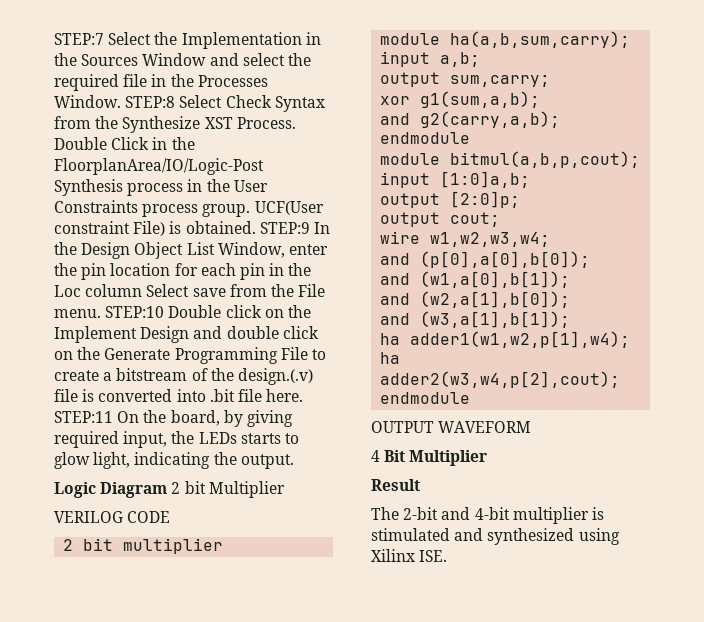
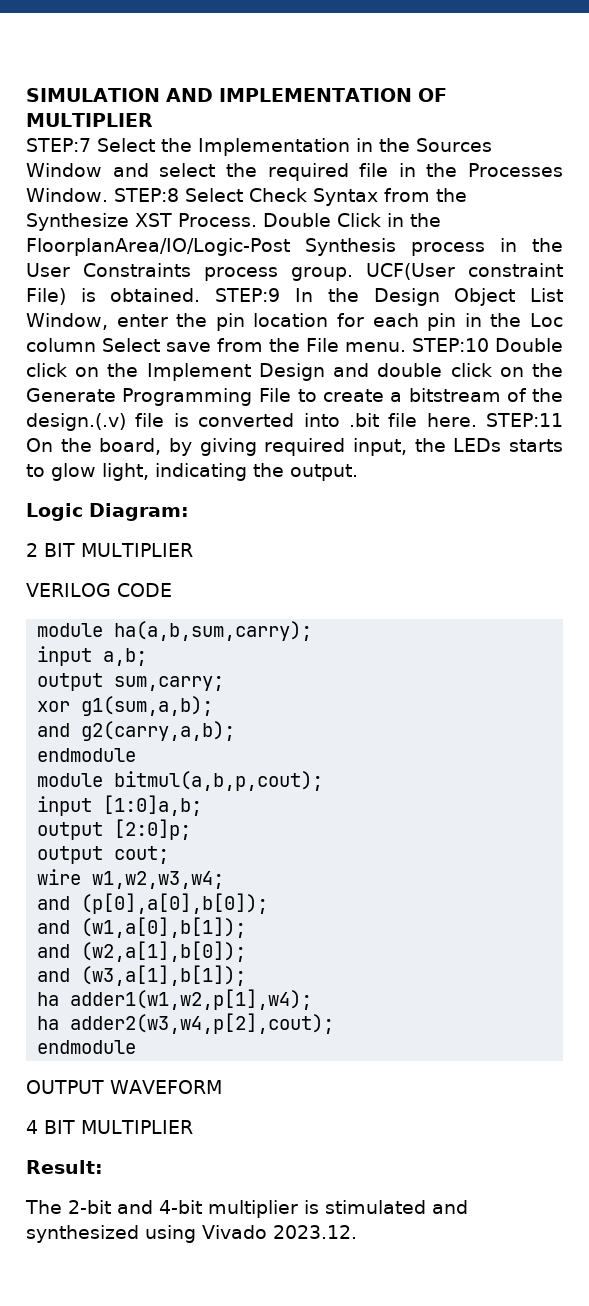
(54, 39) none -> [26,88,447,102] [26,113,153,127] SIMULATION AND IMPLEMENTATION OF MULTIPLIER //
[100,481,285,498] Diagram 2 bit Multiplier -> [89,503,189,521] [26,543,193,557] Diagram: // 2 BIT MULTIPLIER
[63,538,224,554] // 2 bit multiplier -> (172, 590) none
[384,450,488,466] [371,479,420,491] Bit Multiplier // Result -> [44,1120,193,1134] [26,1160,103,1174] BIT MULTIPLIER // Result:
[371,549,448,562] Xilinx ISE. -> [202,1225,357,1239] Vivado 2023.12.

